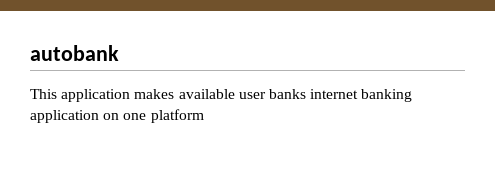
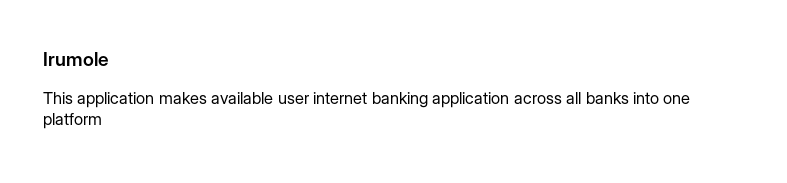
[30,45,119,61] autobank -> [43,52,109,66] Irumole
[268,89,306,99] banks -> (309, 99) none
[103,113,120,120] on -> [513,92,660,104] across all banks into

